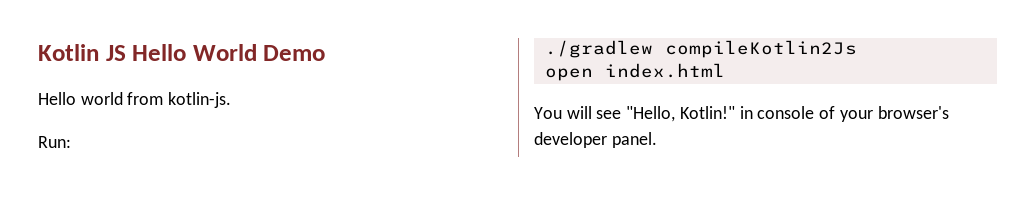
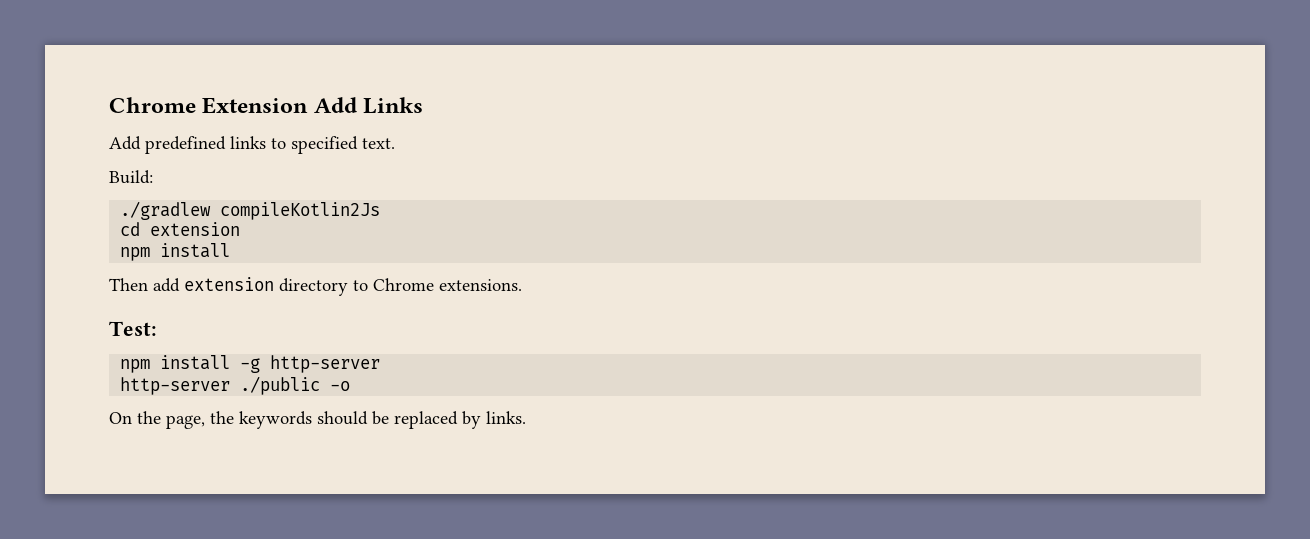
[38,44,326,61] [38,92,232,108] [38,136,71,148] [544,40,857,58] [544,63,725,81] [534,106,949,122] [534,132,657,148] Kotlin JS Hello World Demo // Hello world from kotlin-js. // Run: // ./gradlew compileKotlin2Js // open index.html // You will see "Hello, Kotlin!" in console of your browser's developer panel. -> [109,97,424,114] [109,136,395,154] [109,170,153,184] [120,201,381,220] [120,222,241,236] [120,243,231,261] [109,277,522,296] [109,321,157,336] [120,355,381,373] [120,376,351,395] [109,411,526,429] Chrome Extension Add Links // Add predefined links to specified text. // Build: // ./gradlew compileKotlin2Js // cd extension // npm install // Then add extension directory to Chrome extensions. // Test: // npm install -g http-server // http-server ./public -o // On the page, the keywords should be replaced by links.

